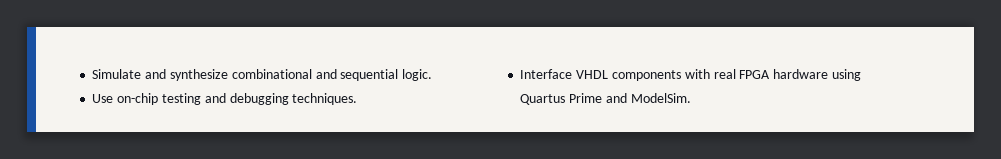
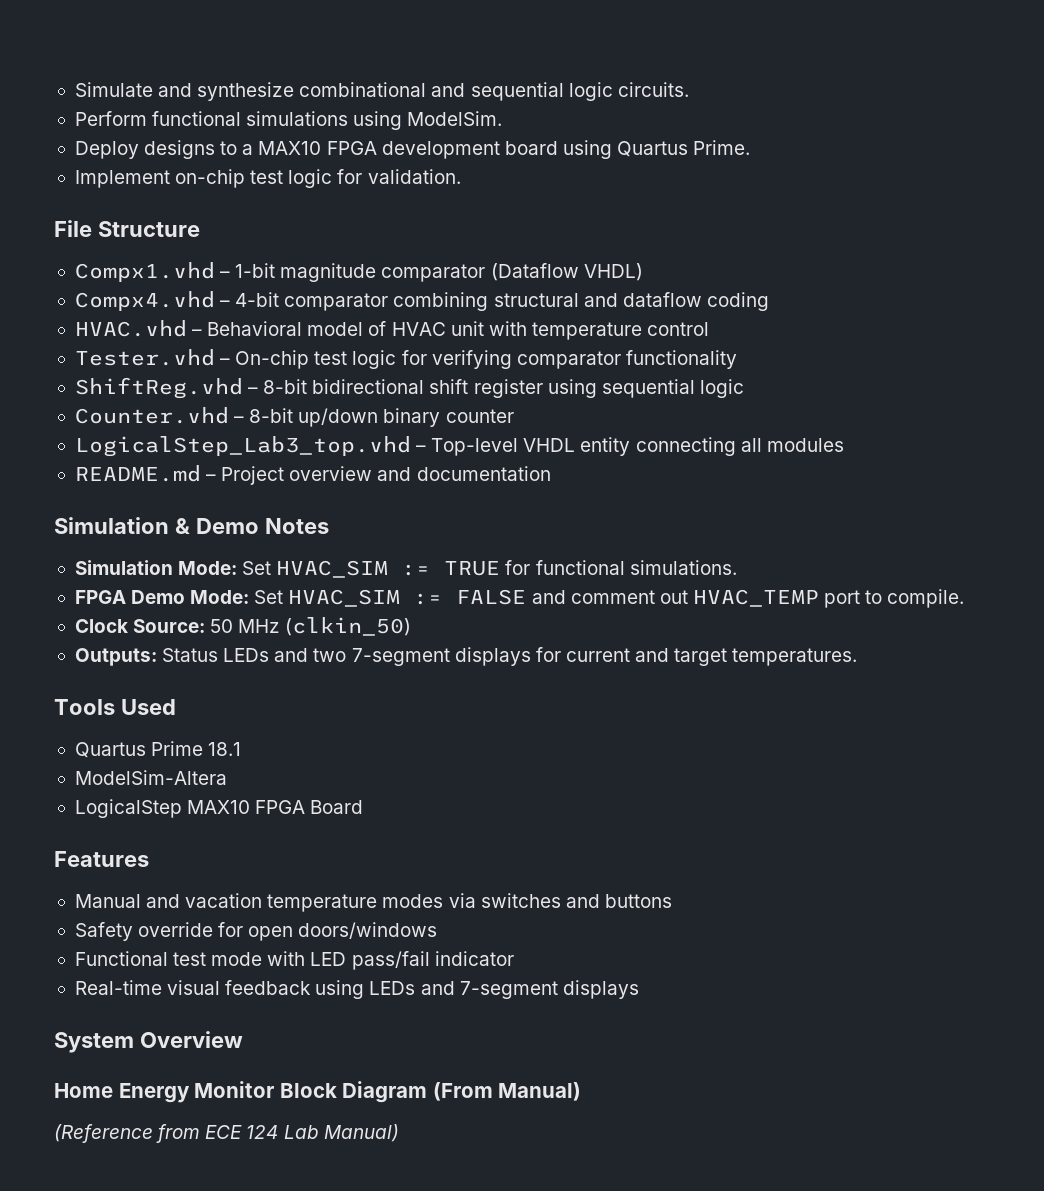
[402,69,433,81] [92,93,358,105] [520,69,861,81] [520,93,691,105] logic. // Use on-chip testing and debugging techniques. // Interface VHDL components with real FPGA hardware using Quartus Prime and ModelSim. -> [568,82,689,101] [74,111,503,130] [74,140,751,159] [74,169,461,188] [54,220,200,237] [74,262,643,282] [74,291,769,311] [74,320,710,340] [74,349,737,369] [74,377,744,399] [74,407,514,427] [74,436,844,457] [74,465,551,485] [54,517,329,534] [74,560,737,578] [74,589,965,608] [74,617,412,636] [74,647,858,666] [54,699,176,715] [74,741,242,758] [74,770,227,785] [74,799,364,818] [54,851,149,867] [74,893,672,912] [74,922,438,941] [74,951,514,970] [74,980,639,999] [54,1031,243,1053] [54,1081,582,1103] [54,1124,399,1143] logic circuits. // Perform functional simulations using ModelSim. // Deploy designs to a MAX10 FPGA development board using Quartus Prime. // Implement on-chip test logic for validation. // File Structure // Compx1.vhd – 1-bit magnitude comparator (Dataflow VHDL) // Compx4.vhd – 4-bit comparator combining structural and dataflow coding // HVAC.vhd – Behavioral model of HVAC unit with temperature control // Tester.vhd – On-chip test logic for verifying comparator functionality // ShiftReg.vhd – 8-bit bidirectional shift register using sequential logic // Counter.vhd – 8-bit up/down binary counter // LogicalStep_Lab3_top.vhd – Top-level VHDL entity connecting all modules // README.md – Project overview and documentation // Simulation & Demo Notes // Simulation Mode: Set HVAC_SIM := TRUE for functional simulations. // FPGA Demo Mode: Set HVAC_SIM := FALSE and comment out HVAC_TEMP port to compile. // Clock Source: 50 MHz (clkin_50) // Outputs: Status LEDs and two 7-segment displays for current and target temperatures. // Tools Used // Quartus Prime 18.1 // ModelSim-Altera // LogicalStep MAX10 FPGA Board // Features // Manual and vacation temperature modes via switches and buttons // Safety override for open doors/windows // Functional test mode with LED pass/fail indicator // Real-time visual feedback using LEDs and 7-segment displays // System Overview // Home Energy Monitor Block Diagram (From Manual) // (Reference from ECE 124 Lab Manual)

